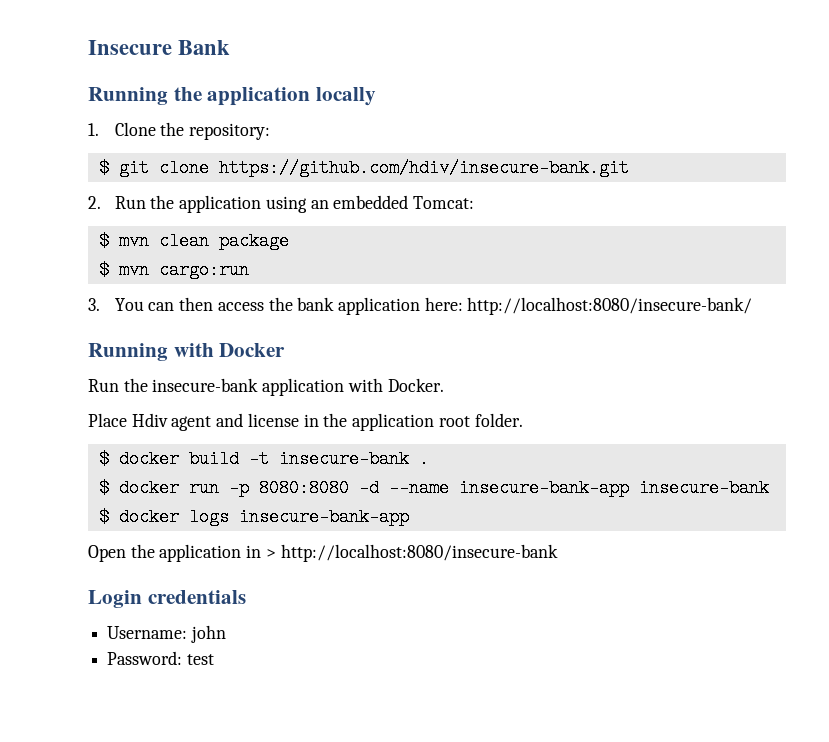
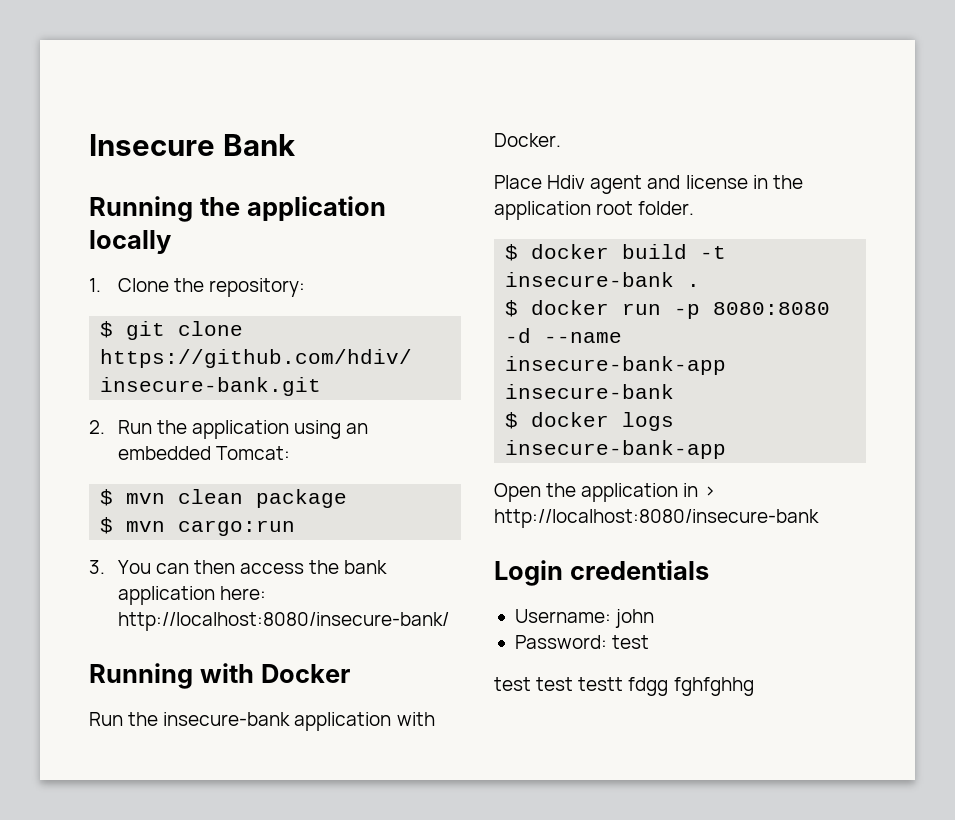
(214, 659) none -> [494,677,754,696] // test test testt fdgg fghfghhg

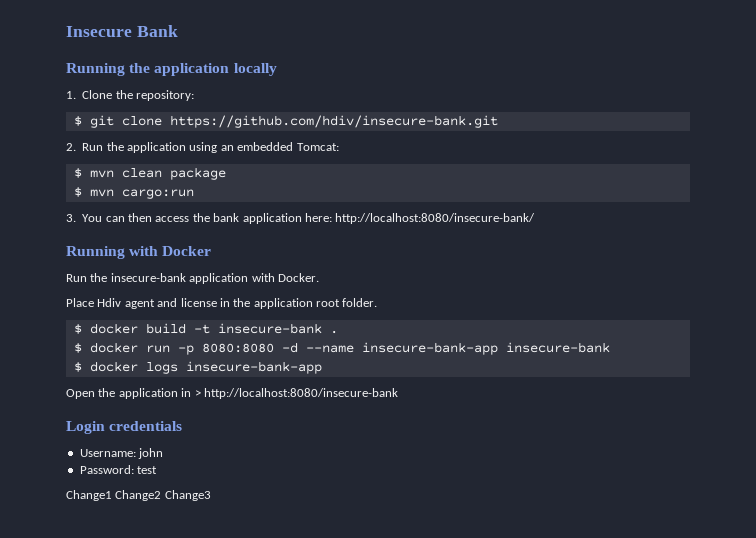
[494,677,754,696] test test testt fdgg fghfghhg -> [66,490,211,501] Change1 Change2 Change3

